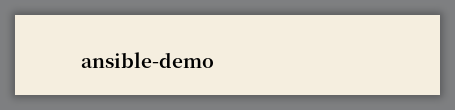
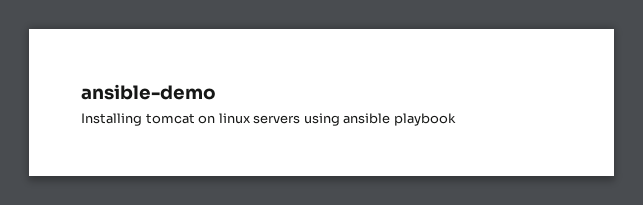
(214, 60) none -> [81,113,456,126] // Installing tomcat on linux servers using ansible playbook

